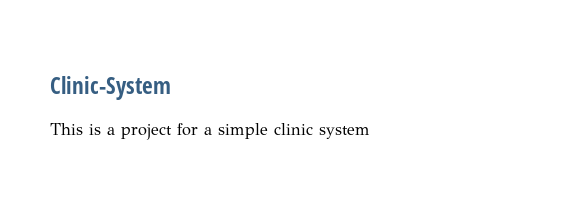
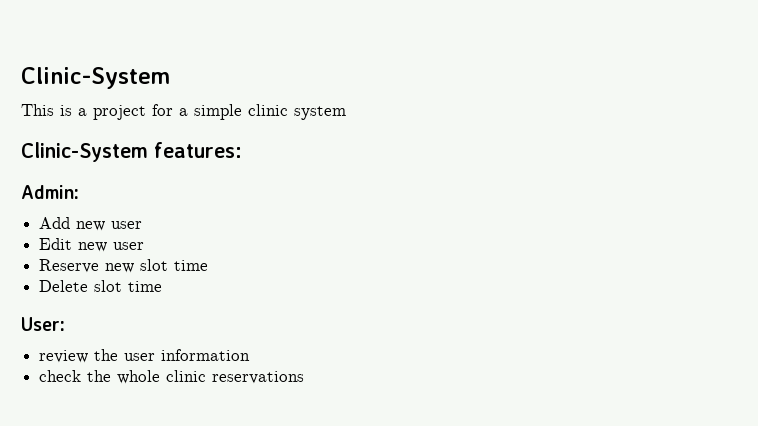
(370, 132) none -> [21,142,242,162] [21,185,79,199] [39,217,143,231] [39,238,145,252] [39,259,209,273] [39,280,163,292] [21,317,65,331] [39,349,251,363] [39,370,305,384] // Clinic-System features: // Admin: // Add new user // Edit new user // Reserve new slot time // Delete slot time // User: // review the user information // check the whole clinic reservations

